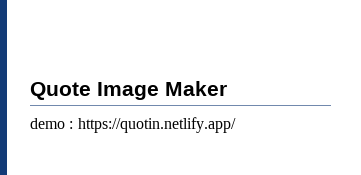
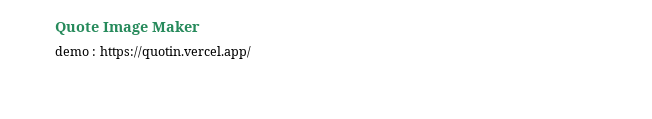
[77,117,236,133] https://quotin.netlify.app/ -> [99,46,251,59] https://quotin.vercel.app/

